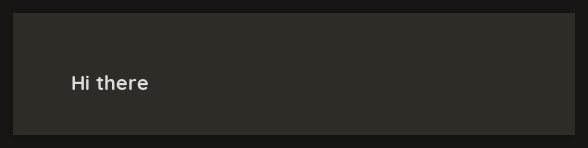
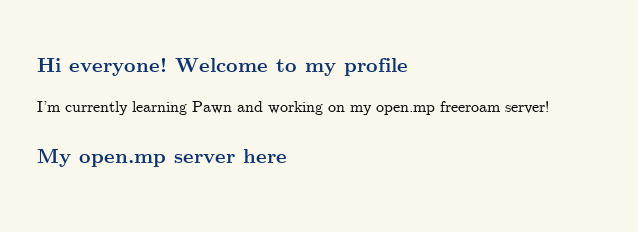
[96,75,149,90] there -> [69,57,408,76] [37,101,549,115] [37,148,287,167] everyone! Welcome to my profile // I’m currently learning Pawn and working on my open.mp freeroam server! // My open.mp server here

